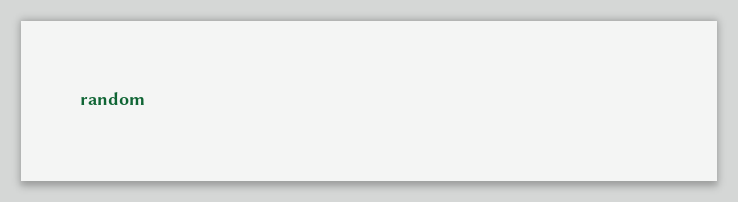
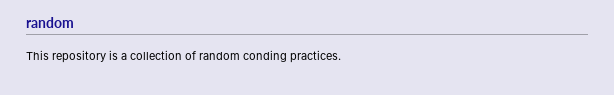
[80,92,145,105] random -> [26,17,74,28] [26,50,341,63] random // This repository is a collection of random conding practices.

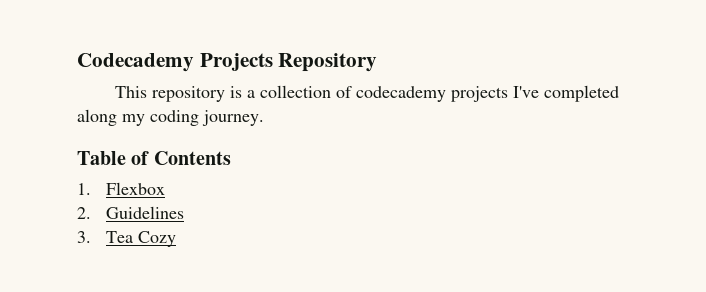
[26,17,74,28] random -> [77,53,378,72] Codecademy Projects Repository
[199,50,341,63] random conding practices. -> [356,85,620,102] [77,109,264,126] [77,151,231,165] [77,182,166,195] [77,206,185,219] [77,231,177,247] codecademy projects I've completed along my coding journey. // Table of Contents // 1. Flexbox // 2. Guidelines // 3. Tea Cozy

